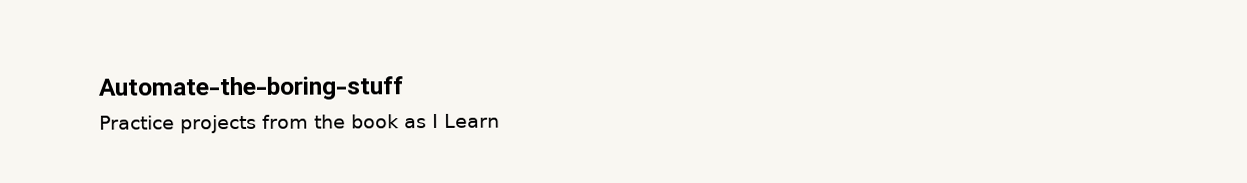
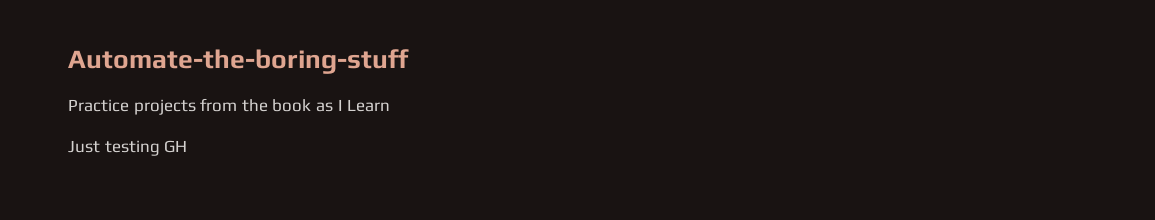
(500, 120) none -> [68,140,188,156] // Just testing GH

